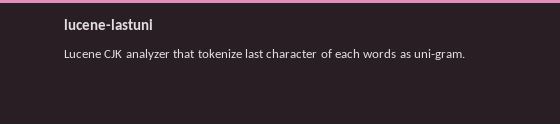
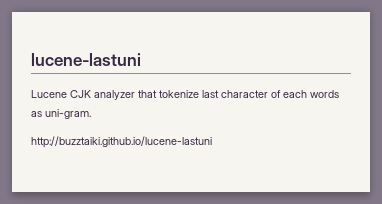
(466, 54) none -> [31,136,212,148] // http://buzztaiki.github.io/lucene-lastuni

